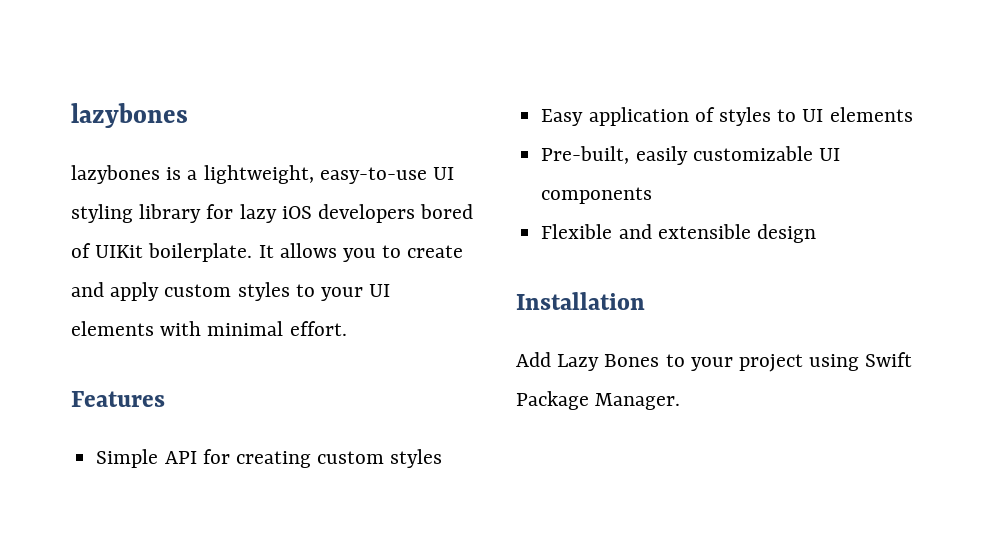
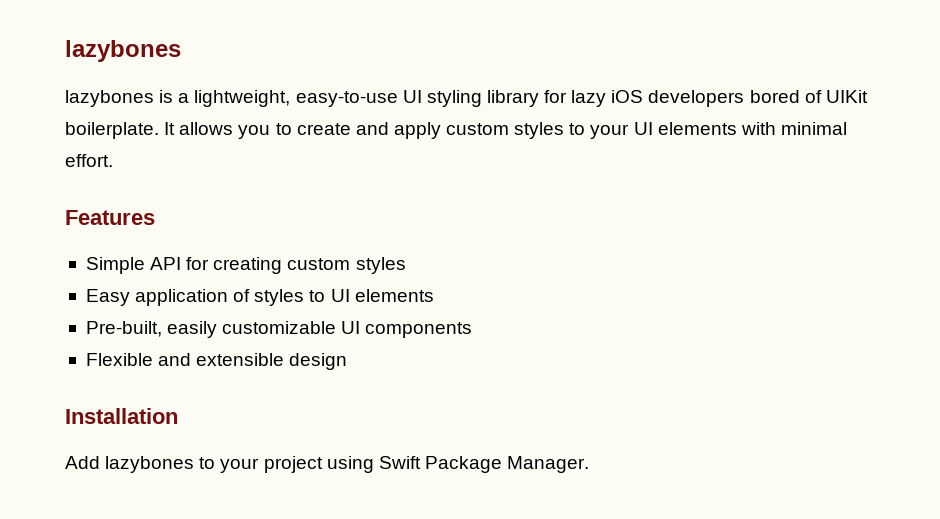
[557,354,660,371] Lazy Bones -> [105,456,195,473] lazybones

